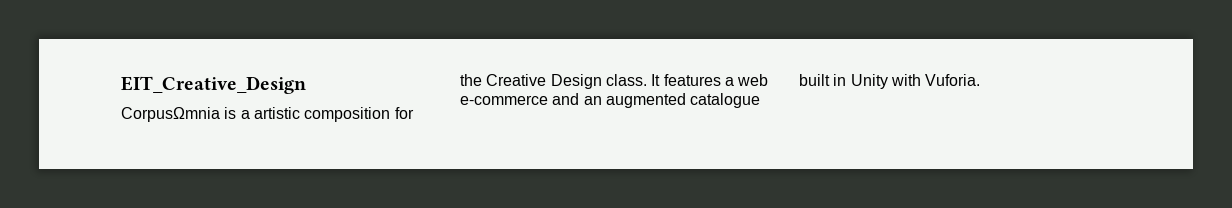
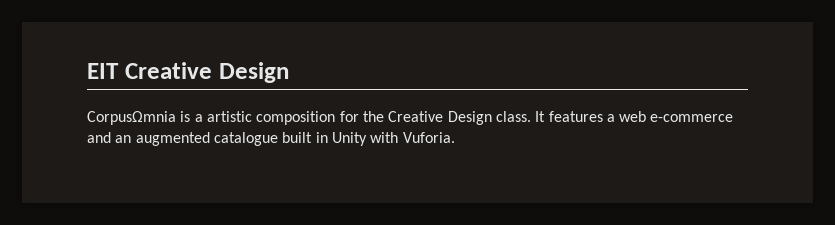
[121,76,306,94] EIT_Creative_Design -> [87,62,289,83] EIT Creative Design

